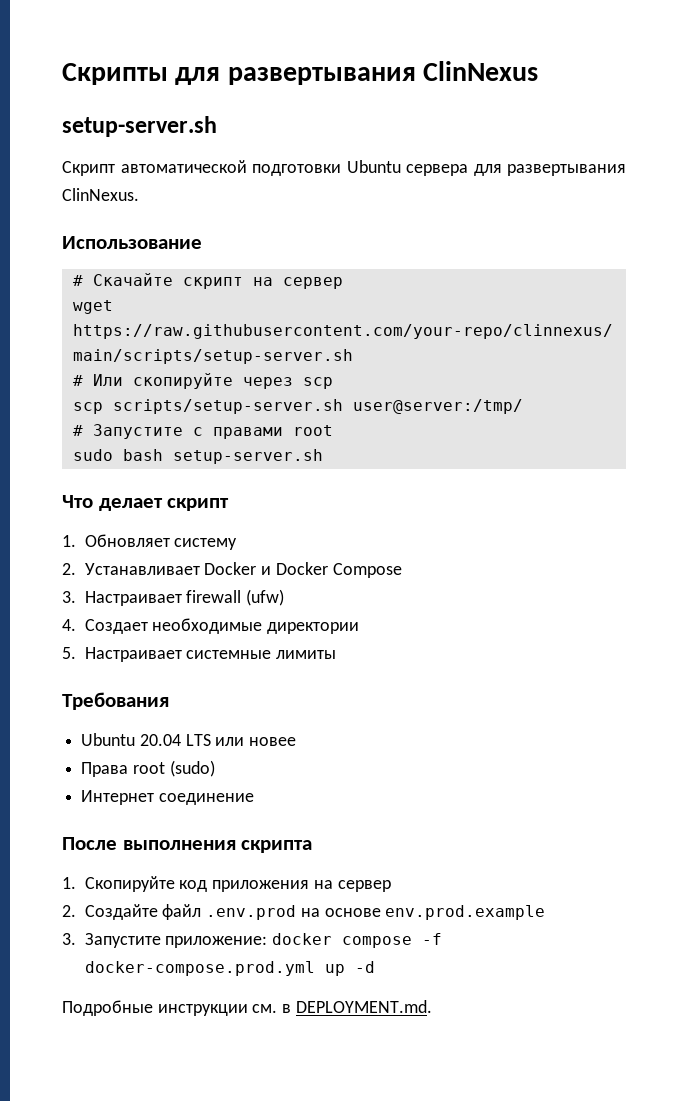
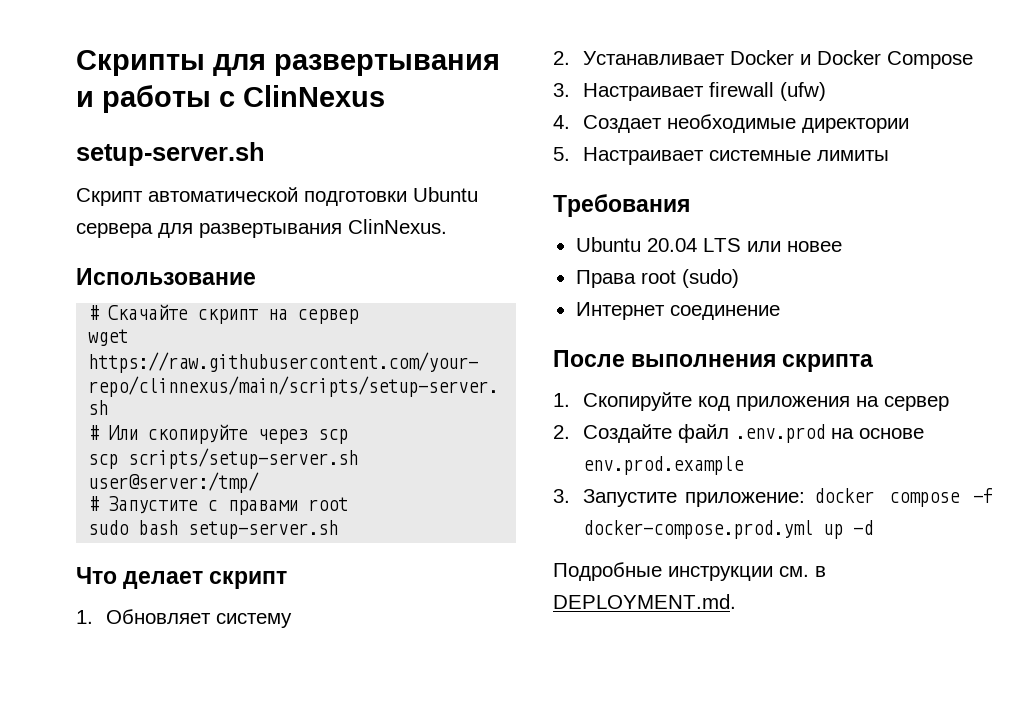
(416, 76) none -> [76,85,235,113] и работы с

